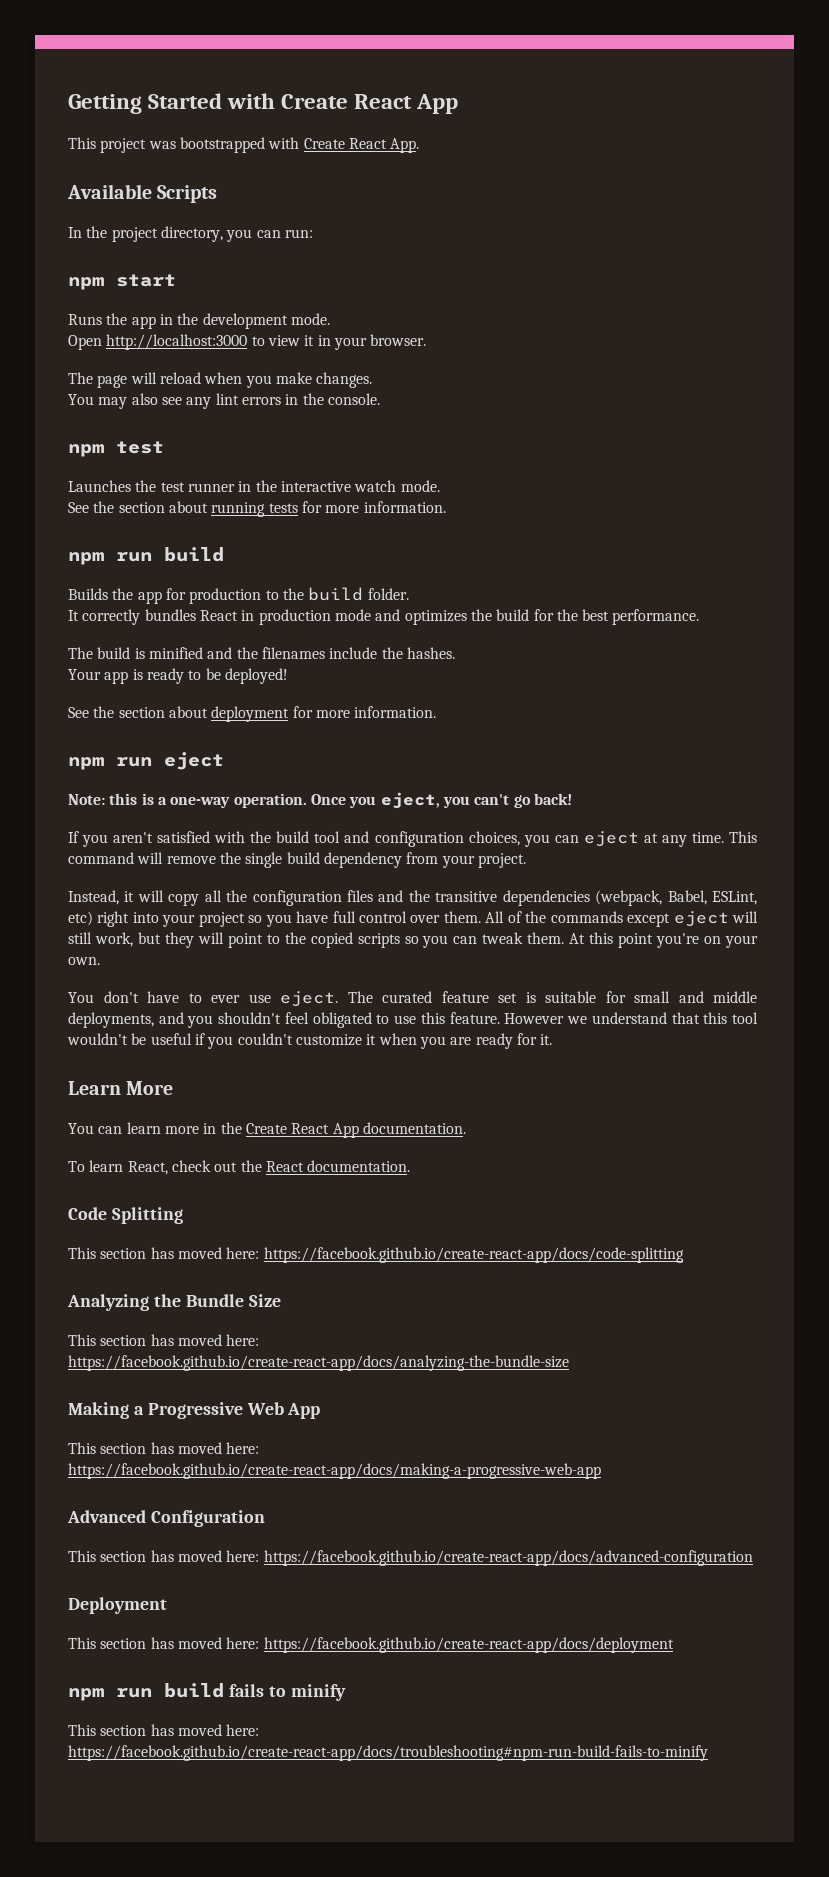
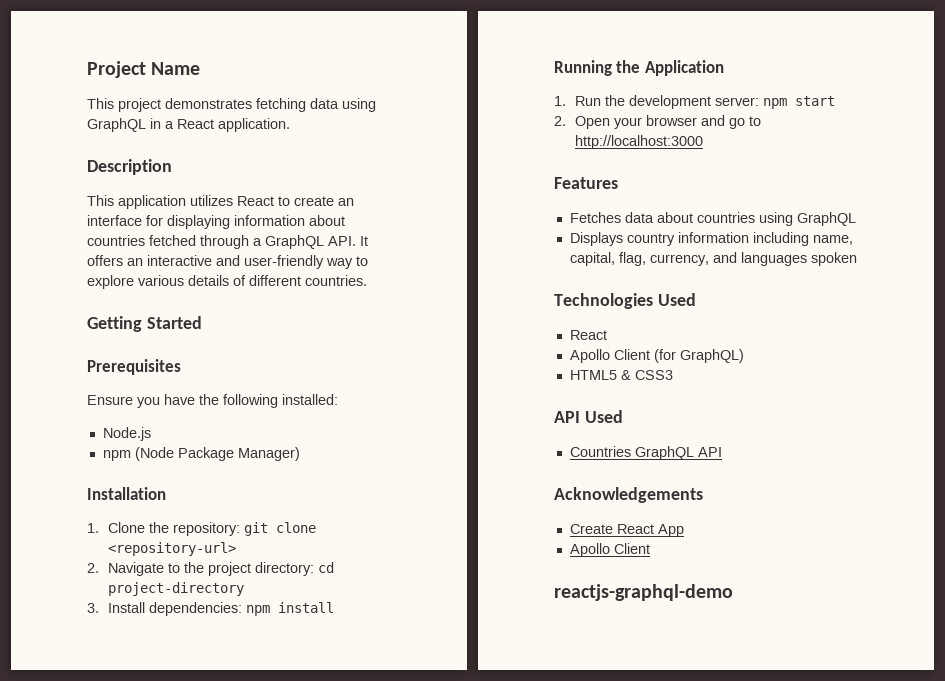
[68,93,459,114] [68,137,420,153] [67,184,218,203] [68,226,313,242] [68,274,176,290] [68,313,330,329] [68,334,427,350] [68,372,373,388] [68,393,380,409] [68,441,164,457] [68,480,440,492] [68,501,446,517] [68,547,224,565] [68,587,409,604] [68,609,700,625] [68,647,455,659] [68,668,288,684] [68,706,437,722] [68,752,224,770] [68,792,572,809] [68,831,757,847] [68,852,526,868] [68,890,758,906] [68,911,759,927] [68,932,759,948] [68,957,100,965] [68,991,757,1007] [68,1012,759,1028] [67,1033,553,1049] [68,1081,174,1095] [68,1122,466,1138] [68,1160,411,1175] [68,1207,183,1224] [68,1247,684,1263] [67,1294,281,1311] [68,1334,260,1346] [68,1355,569,1371] [68,1402,321,1419] [68,1442,260,1454] [68,1463,601,1479] [67,1510,265,1527] [68,1550,753,1566] [68,1597,167,1614] [68,1637,674,1653] [68,1683,346,1701] [68,1724,260,1736] [68,1745,708,1761] Getting Started with Create React App // This project was bootstrapped with Create React App. // Available Scripts // In the project directory, you can run: // npm start // Runs the app in the development mode. // Open http://localhost:3000 to view it in your browser. // The page will reload when you make changes. // You may also see any lint errors in the console. // npm test // Launches the test runner in the interactive watch mode. // See the section about running tests for more information. // npm run build // Builds the app for production to the build folder. // It correctly bundles React in production mode and optimizes the build for the best performance. // The build is minified and the filenames include the hashes. // Your app is ready to be deployed! // See the section about deployment for more information. // npm run eject // Note: this is a one-way operation. Once you eject, you can't go back! // If you aren't satisfied with the build tool and configuration choices, you can eject at any time. This command will remove the single build dependency from your project. // Instead, it will copy all the configuration files and the transitive dependencies (webpack, Babel, ESLint, etc) right into your project so you have full control over them. All of the commands except eject will still work, but they will point to the copied scripts so you can tweak them. At this point you're on your own. // You don't have to ever use eject. The curated feature set is suitable for small and middle deployments, and you shouldn't feel obligated to use this feature. However we understand that this tool wouldn't be useful if you couldn't customize it when you are ready for it. // Learn More // You can learn more in the Create React App documentation. // To learn React, check out the React documentation. // Code Splitting // This section has moved here: https://facebook.github.io/create-react-app/docs/code-splitting // Analyzing the Bundle Size // This section has moved here: https://facebook.github.io/create-react-app/docs/analyzing-the-bundle-size // Making a Progressive Web App // This section has moved here: https://facebook.github.io/create-react-app/docs/making-a-progressive-web-app // Advanced Configuration // This section has moved here: https://facebook.github.io/create-react-app/docs/advanced-configuration // Deployment // This section has moved here: https://facebook.github.io/create-react-app/docs/deployment // npm run build fails to minify // This section has moved here: https://facebook.github.io/create-react-app/docs/troubleshooting#npm-run-build-fails-to-minify -> [87,61,201,78] [87,98,376,112] [87,118,290,132] [87,159,172,175] [87,195,354,209] [87,215,345,229] [87,235,368,249] [87,255,368,269] [87,275,367,289] [87,316,202,332] [87,359,181,375] [87,394,338,408] [102,427,151,441] [102,447,300,461] [87,487,166,500] [87,522,317,536] [108,542,237,556] [87,562,335,576] [108,582,245,596] [87,602,335,616] [554,60,724,76] [554,95,836,109] [554,115,762,129] [575,135,704,149] [554,177,618,189] [569,212,856,226] [569,232,853,246] [569,252,857,266] [554,293,696,309] [569,330,607,340] [569,349,744,363] [569,370,673,380] [554,410,623,423] [569,446,722,460] [554,487,703,503] [569,524,684,537] [569,543,650,557] [554,584,733,601] Project Name // This project demonstrates fetching data using GraphQL in a React application. // Description // This application utilizes React to create an interface for displaying information about countries fetched through a GraphQL API. It offers an interactive and user-friendly way to explore various details of different countries. // Getting Started // Prerequisites // Ensure you have the following installed: // Node.js // npm (Node Package Manager) // Installation // 1. Clone the repository: git clone <repository-url> // 2. Navigate to the project directory: cd project-directory // 3. Install dependencies: npm install // Running the Application // 1. Run the development server: npm start // 2. Open your browser and go to http://localhost:3000 // Features // Fetches data about countries using GraphQL // Displays country information including name, capital, flag, currency, and languages spoken // Technologies Used // React // Apollo Client (for GraphQL) // HTML5 & CSS3 // API Used // Countries GraphQL API // Acknowledgements // Create React App // Apollo Client // reactjs-graphql-demo

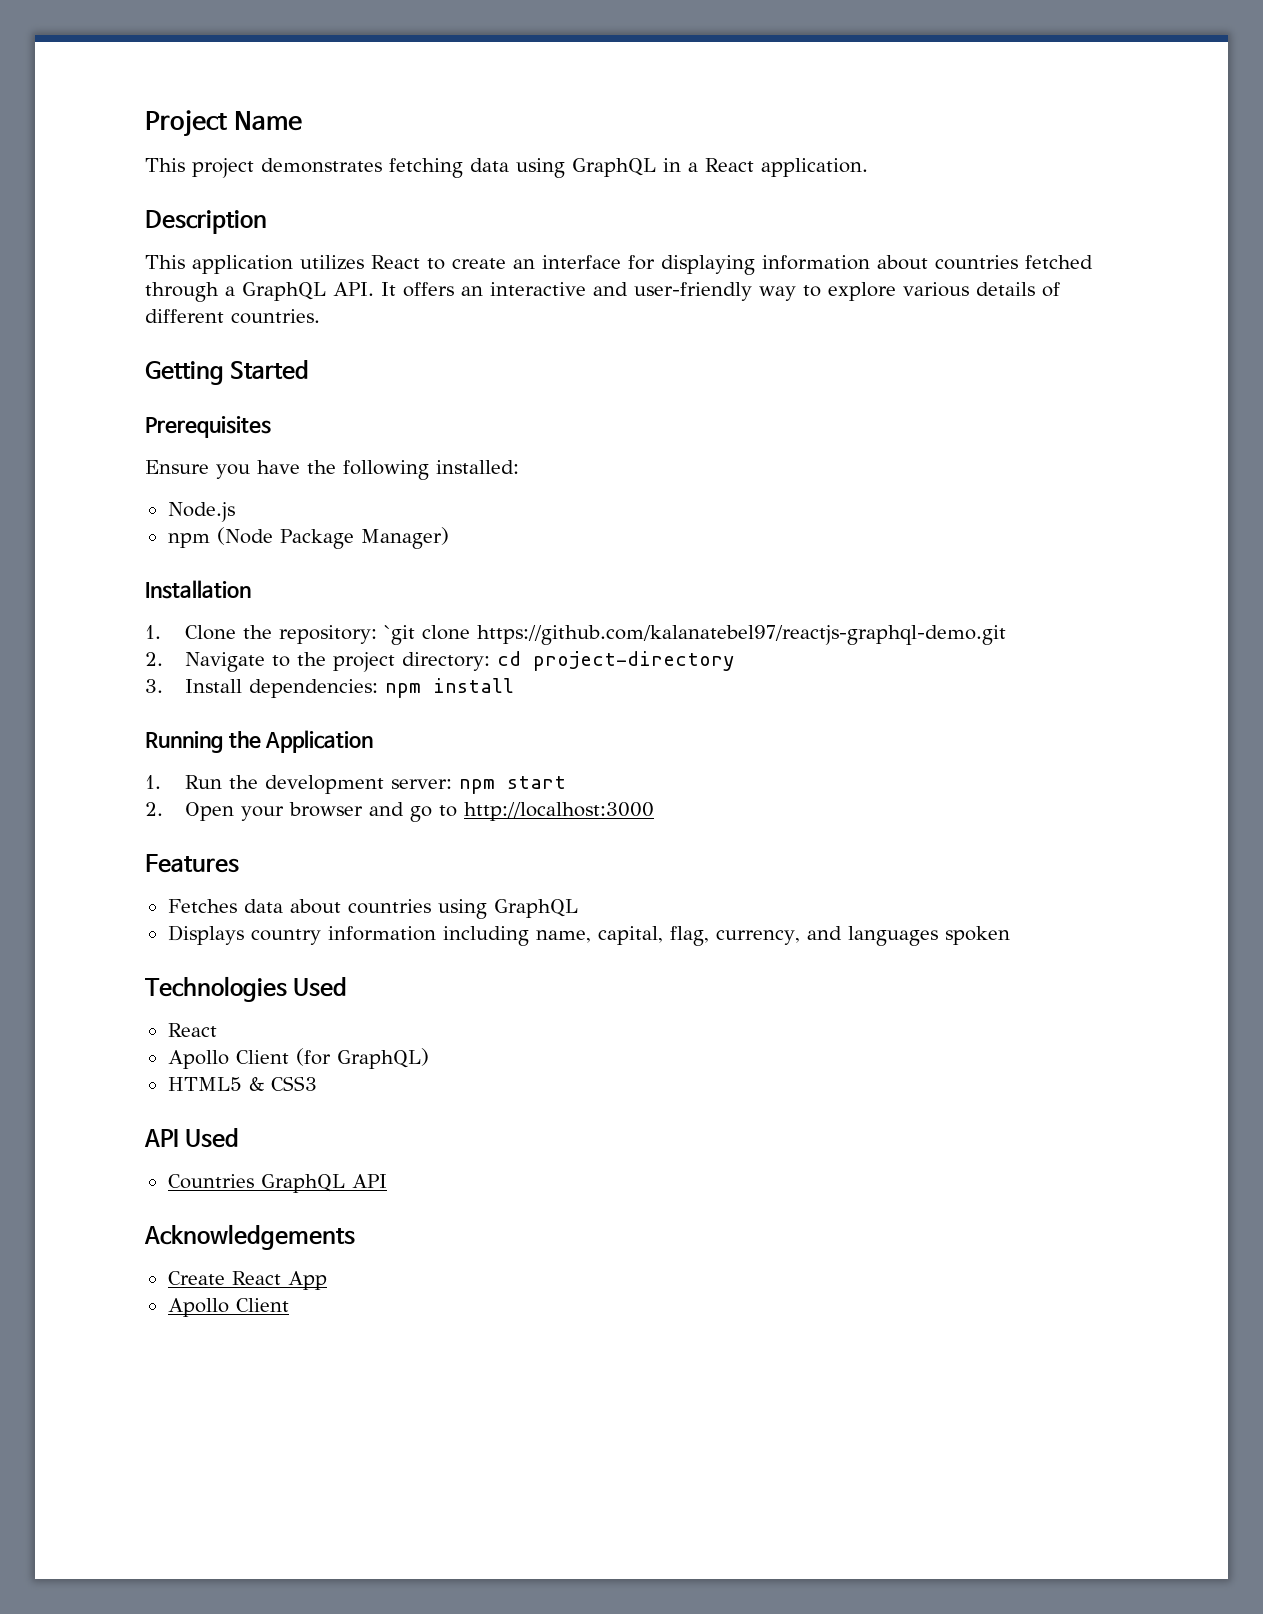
[244,522,317,536] [108,542,237,556] git clone <repository-url> -> [384,625,1007,645] `git clone https://github.com/kalanatebel97/reactjs-graphql-demo.git
[554,584,733,601] // reactjs-graphql-demo -> (289, 1305) none

